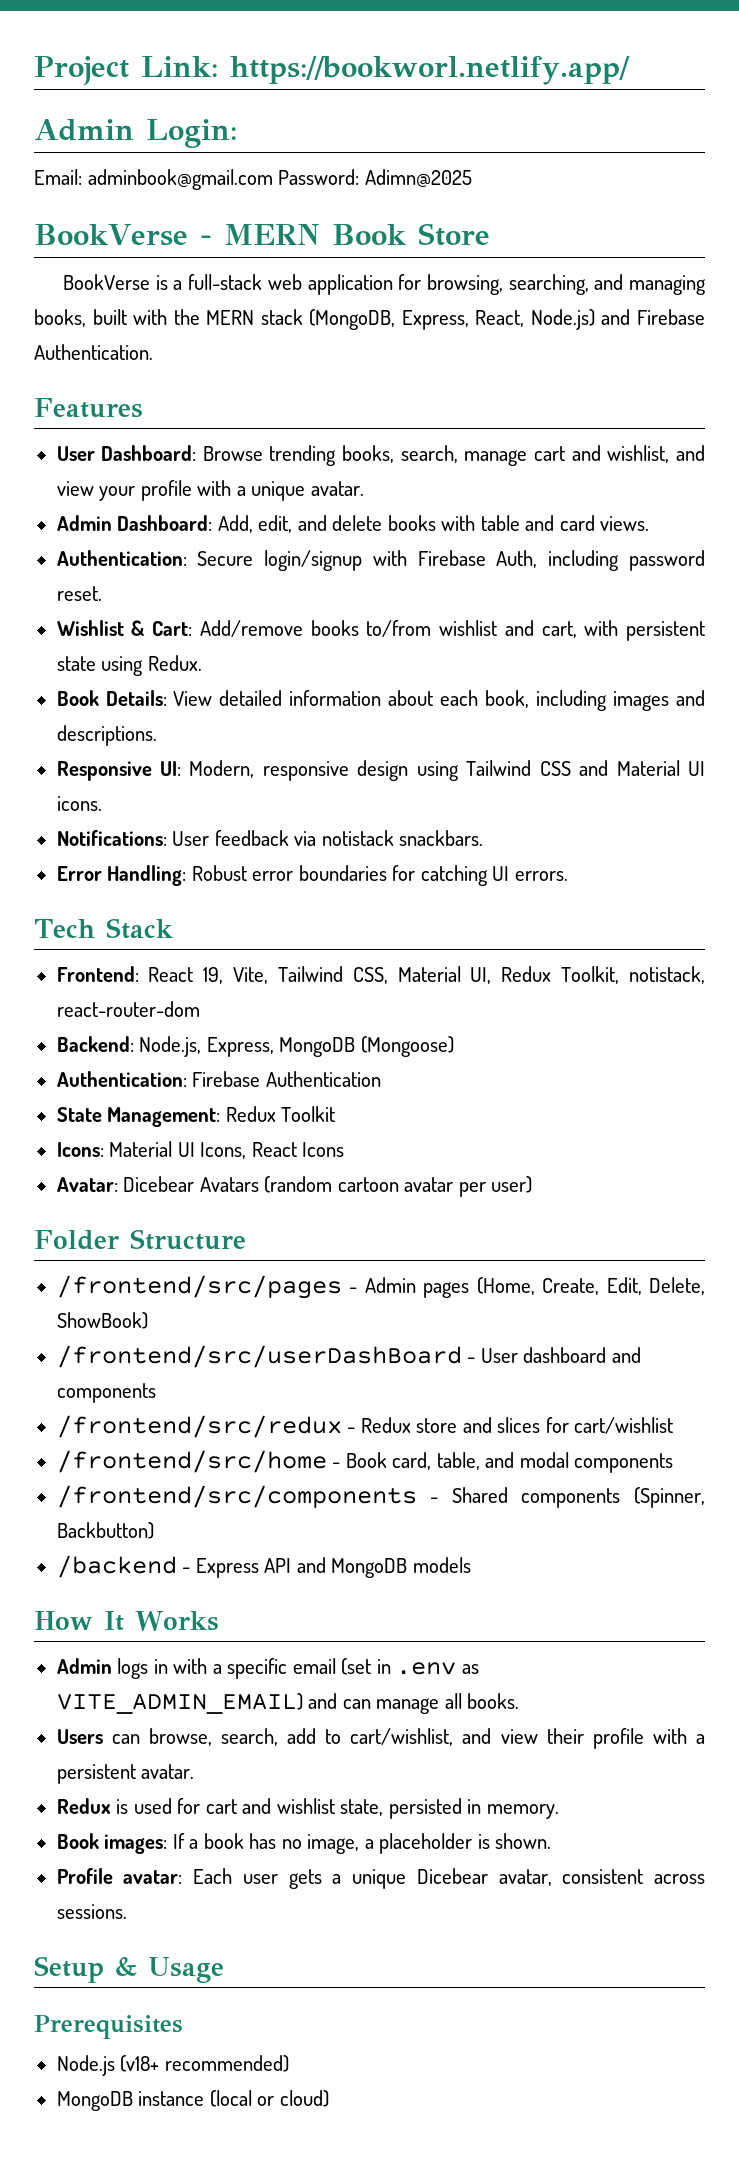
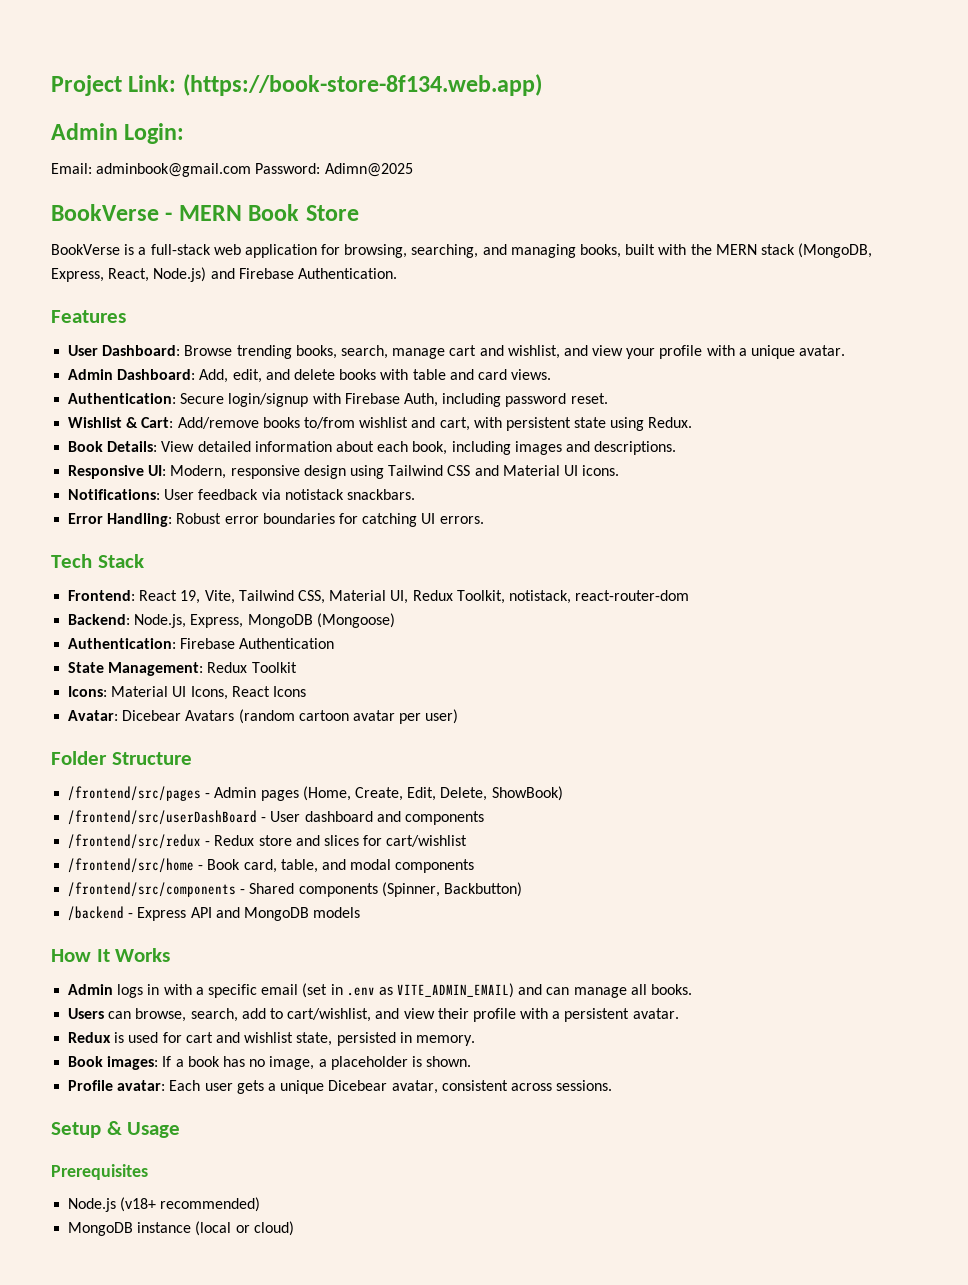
[230,56,630,85] https://bookworl.netlify.app/ -> [182,74,542,96] (https://book-store-8f134.web.app)

